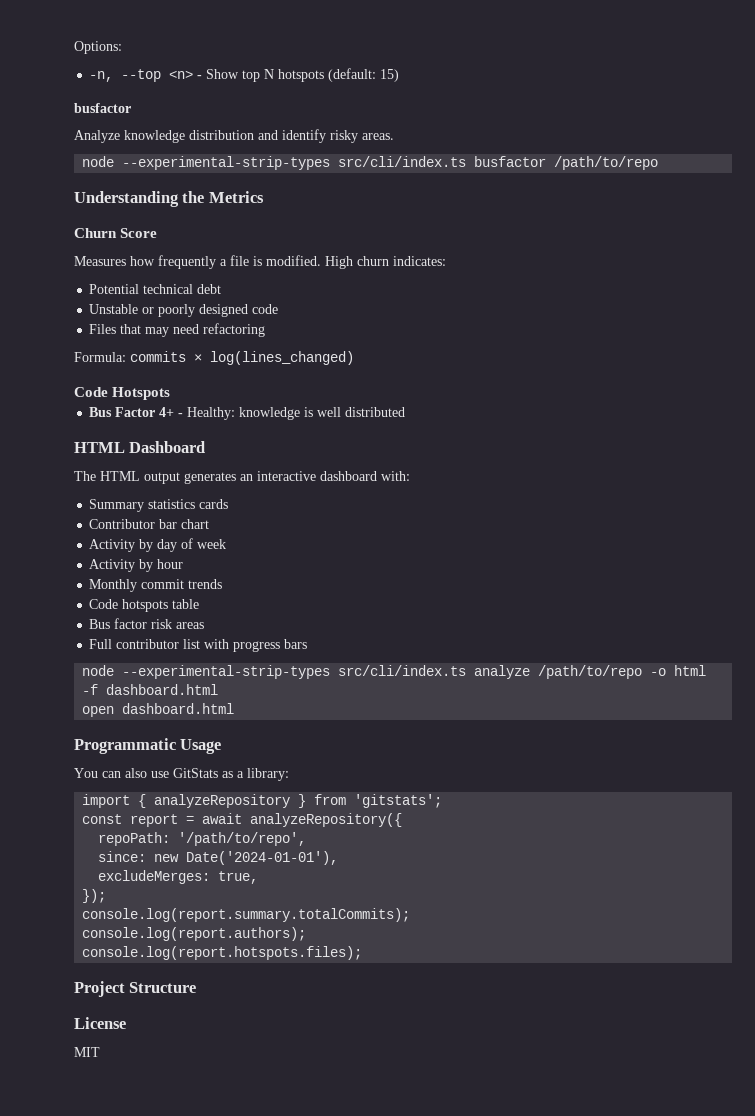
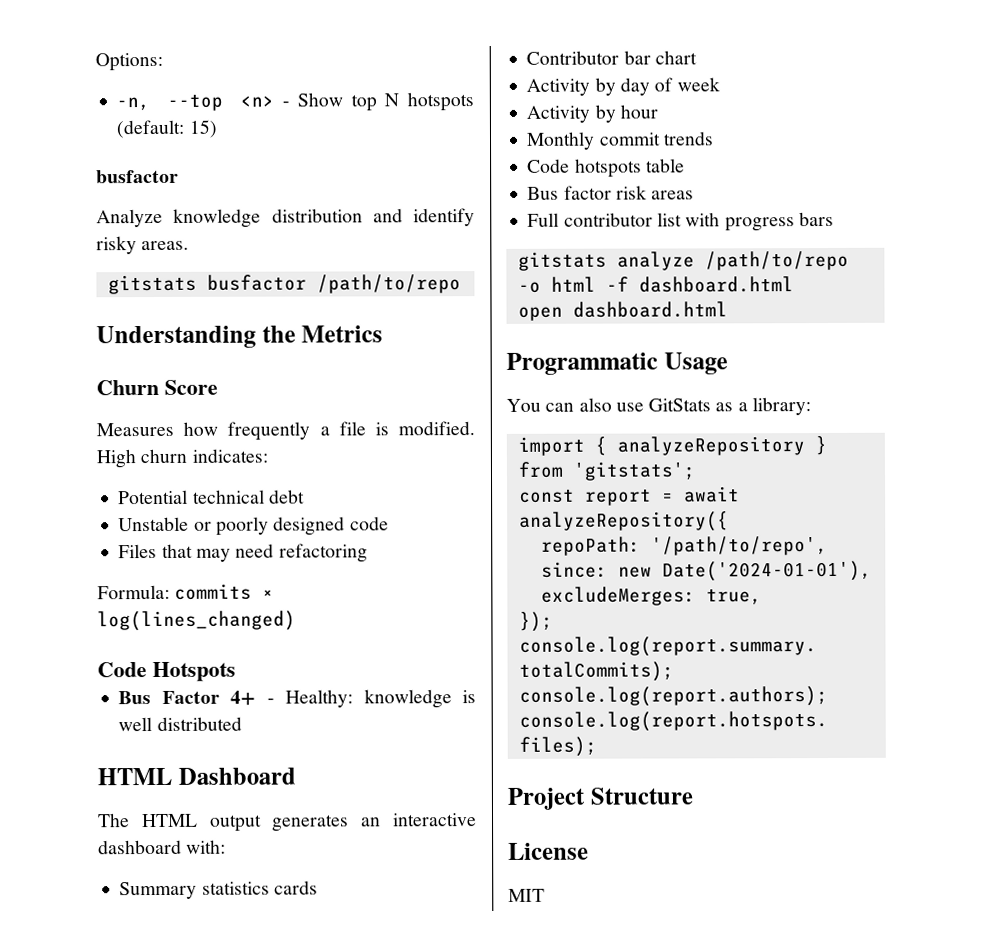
[82,156,467,170] node --experimental-strip-types src/cli/index.ts -> [107,274,197,295] gitstats
[82,665,467,679] node --experimental-strip-types src/cli/index.ts -> [517,251,607,271] gitstats

